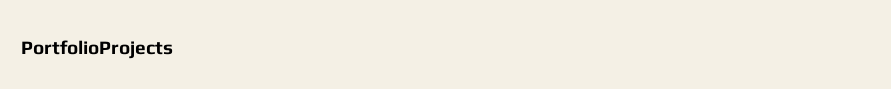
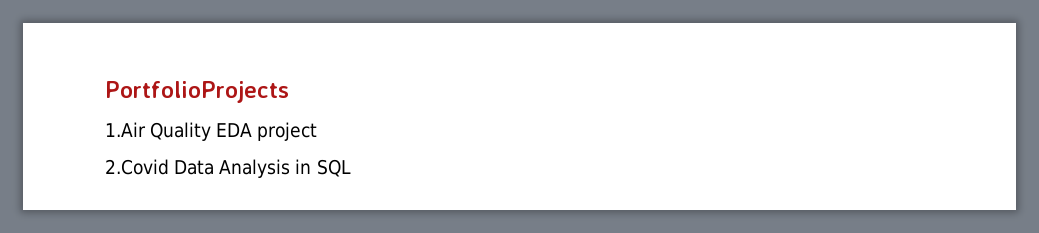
(173, 49) none -> [105,122,318,141] [105,159,351,178] // 1.Air Quality EDA project // 2.Covid Data Analysis in SQL

